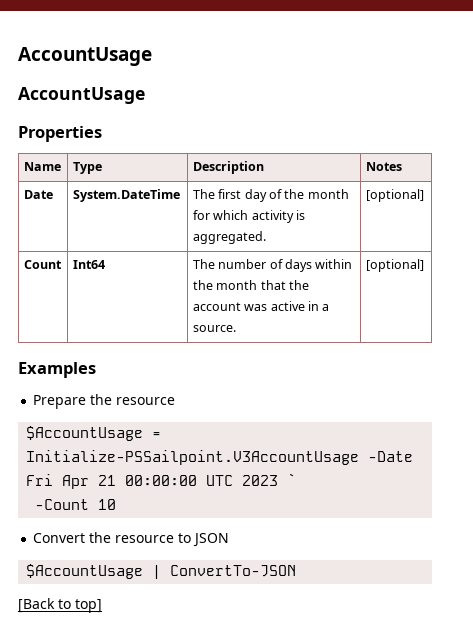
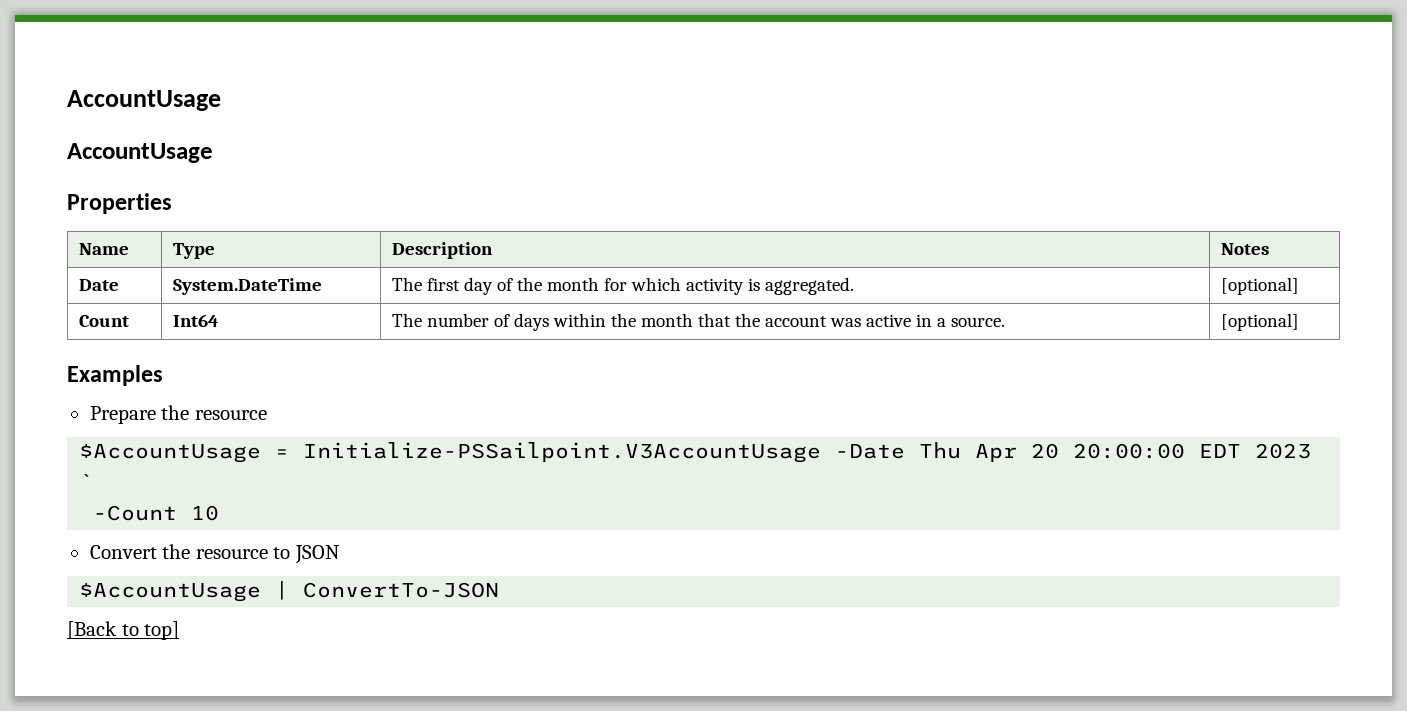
[26,474,234,489] Fri Apr 21 00:00:00 UTC -> [919,442,1242,462] Thu Apr 20 20:00:00 EDT

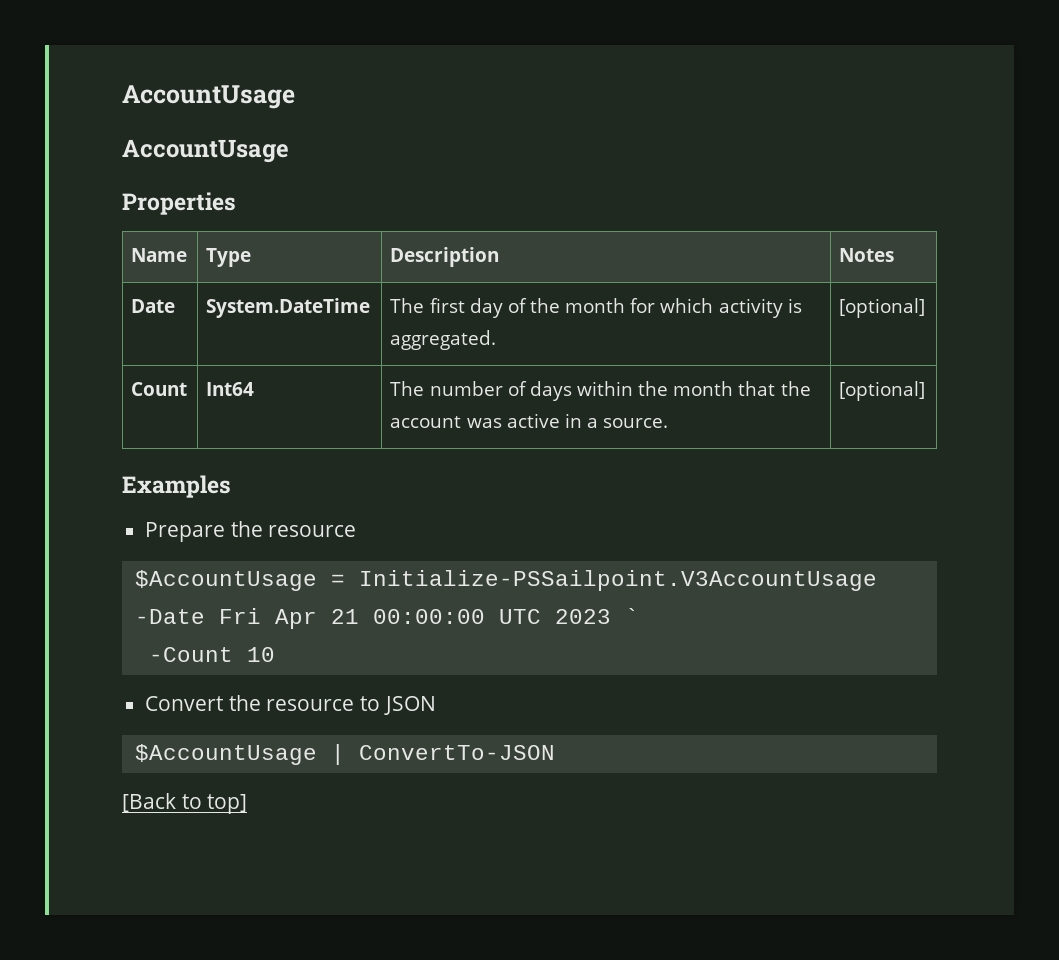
[919,442,1242,462] Thu Apr 20 20:00:00 EDT -> [218,608,541,629] Fri Apr 21 00:00:00 UTC

